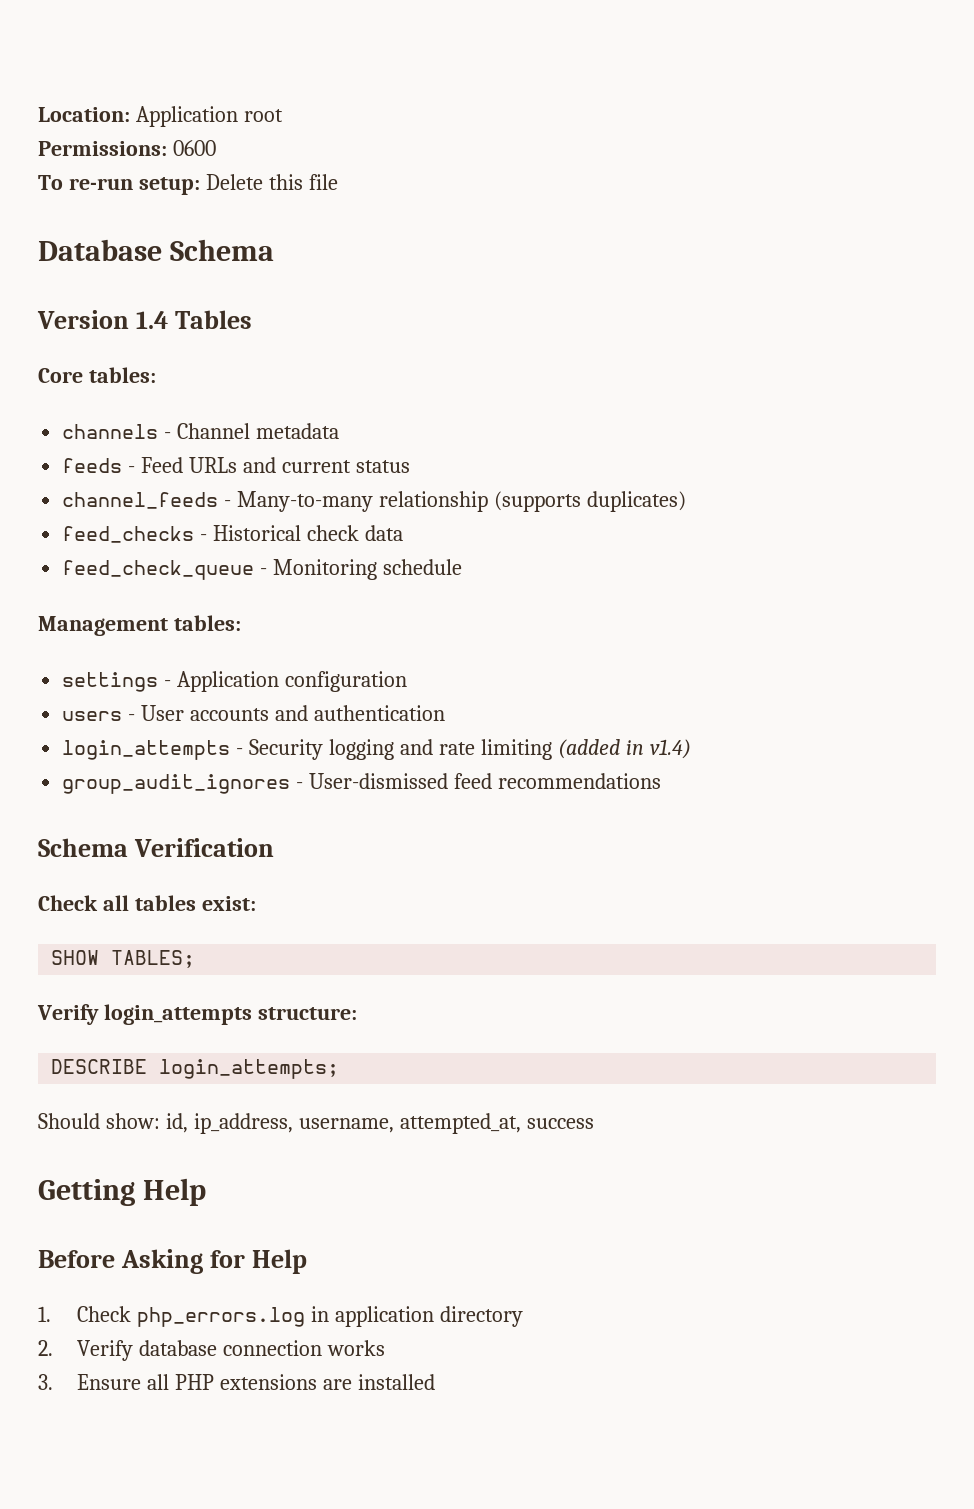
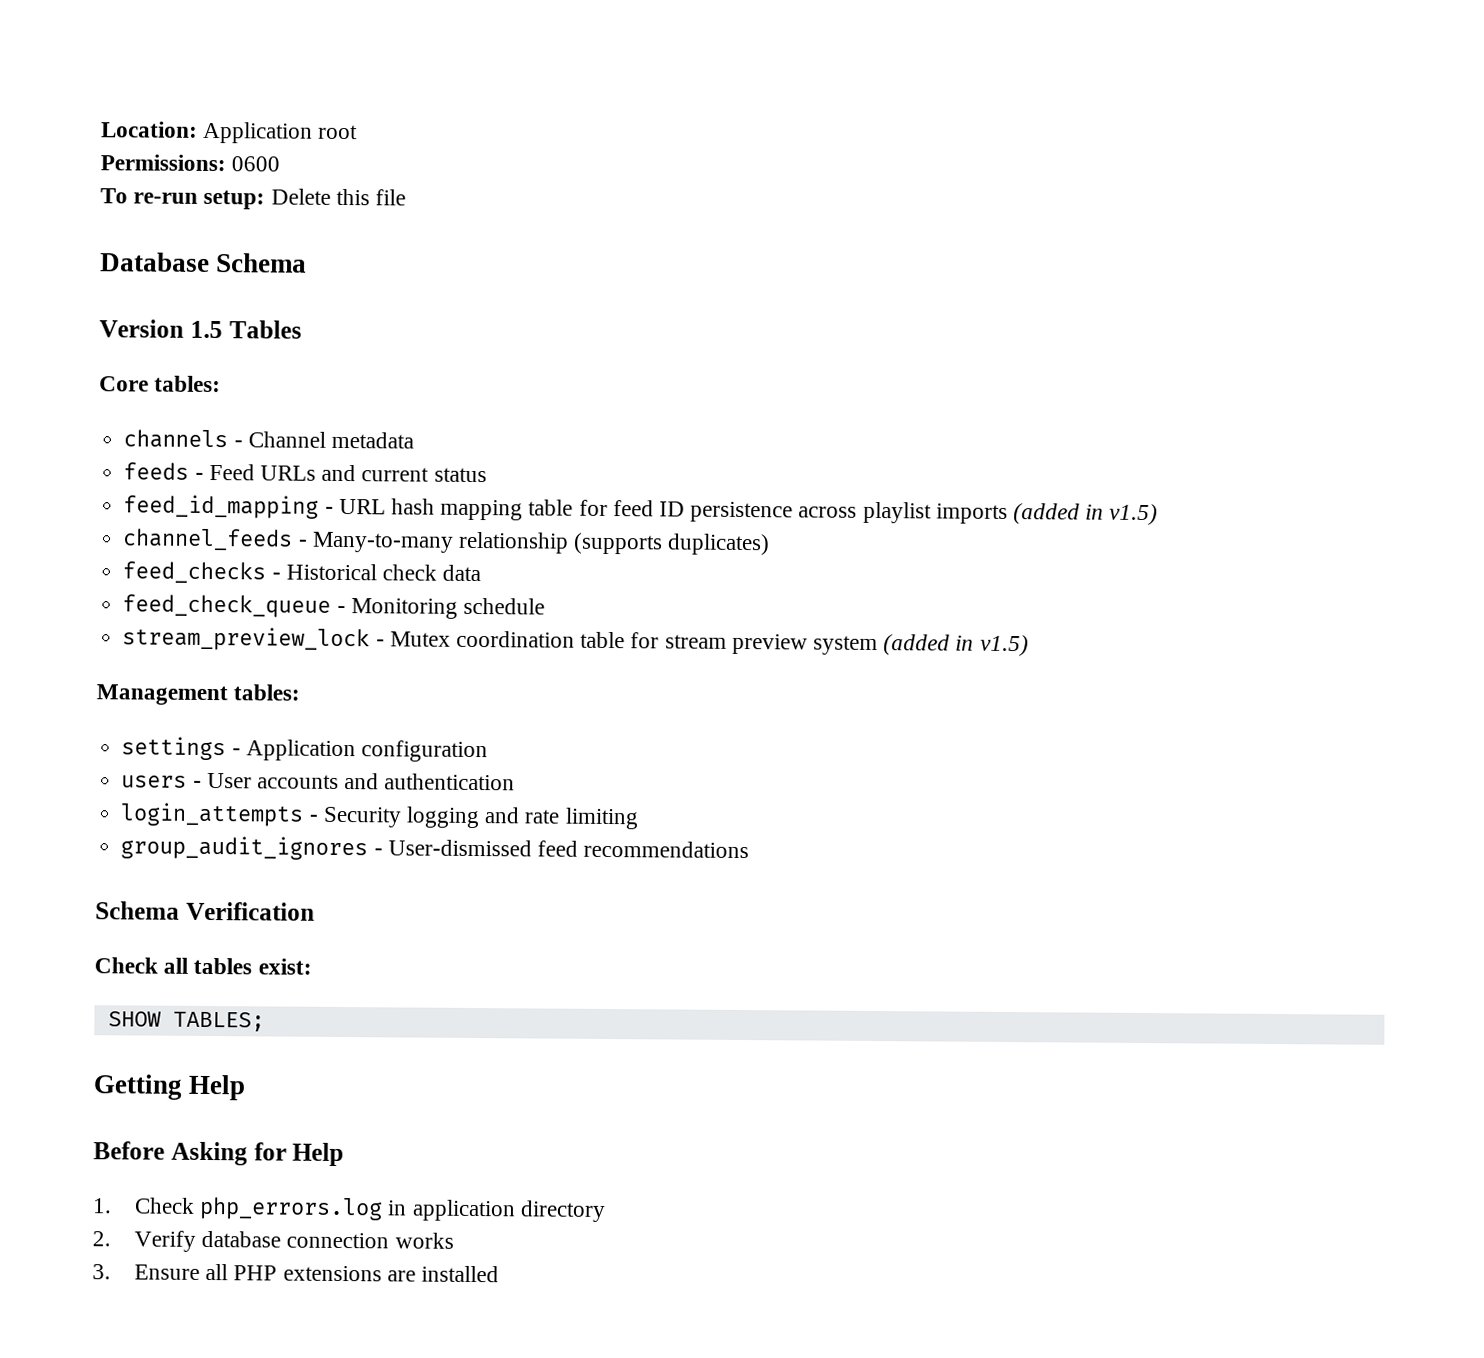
[135,311,168,329] 1.4 -> [189,320,223,339] 1.5
(410, 466) none -> [123,494,1159,526] // feed_id_mapping - URL hash mapping table for feed ID persistence across playlist imports (added in v1.5)
(463, 567) none -> [122,626,1029,657] // stream_preview_lock - Mutex coordination table for stream preview system (added in v1.5)
[557,739,691,759] (added in v1.4) -> (639, 818) none
[37,1004,357,1025] [51,1059,340,1079] [38,1113,594,1134] // Verify login_attempts structure: // DESCRIBE login_attempts; // Should show: id, ip_address, username, attempted_at, success -> (265, 1021) none

